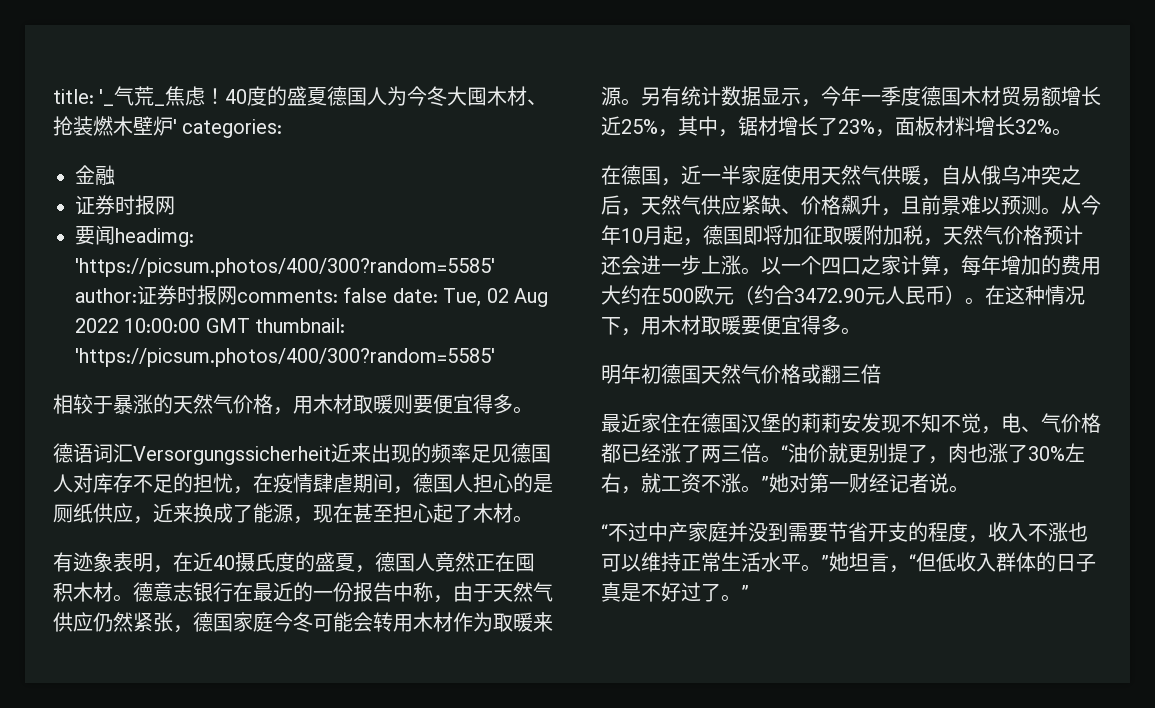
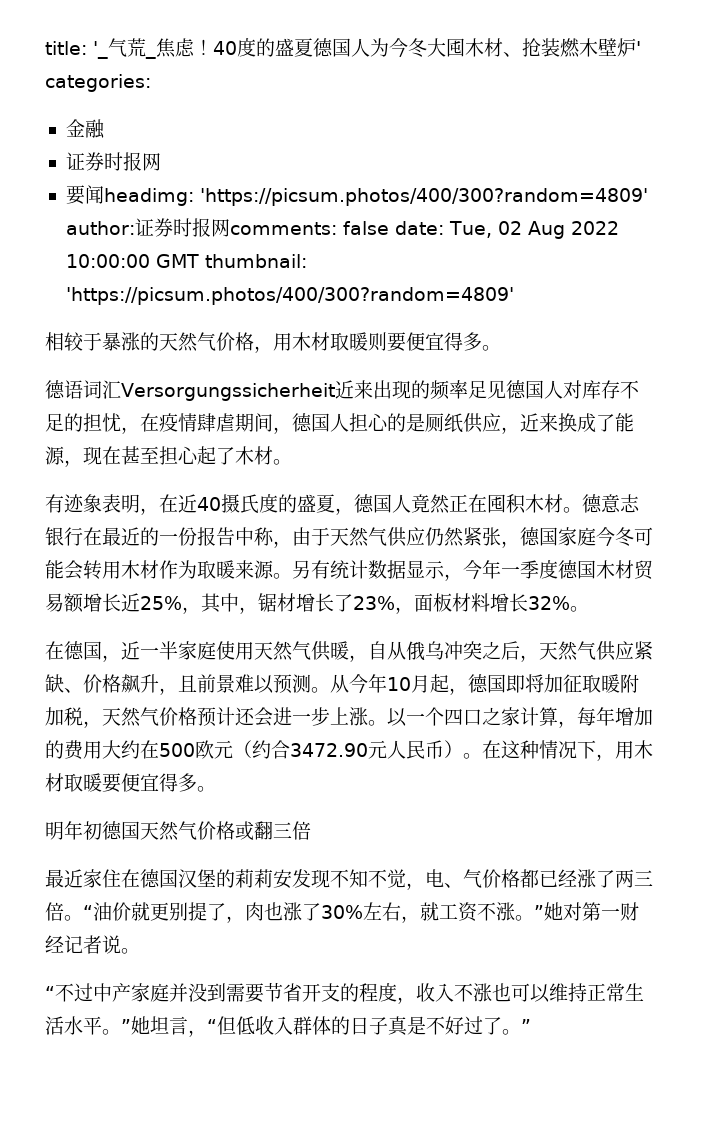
[75,258,495,277] 'https://picsum.photos/400/300?random=5585' -> [199,188,648,206] 'https://picsum.photos/400/300?random=4809'
[75,348,495,367] 'https://picsum.photos/400/300?random=5585' -> [65,287,514,305] 'https://picsum.photos/400/300?random=4809'

